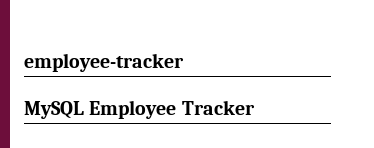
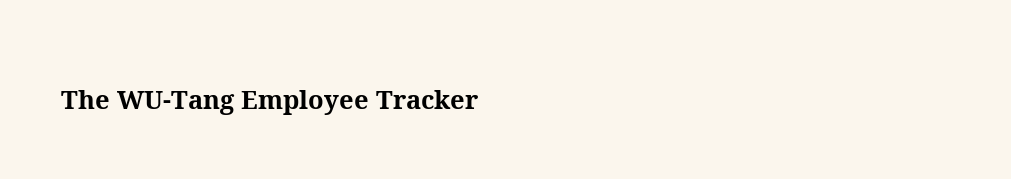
[24,53,184,72] [24,101,84,119] employee-tracker // MySQL -> [61,90,235,115] The WU-Tang

